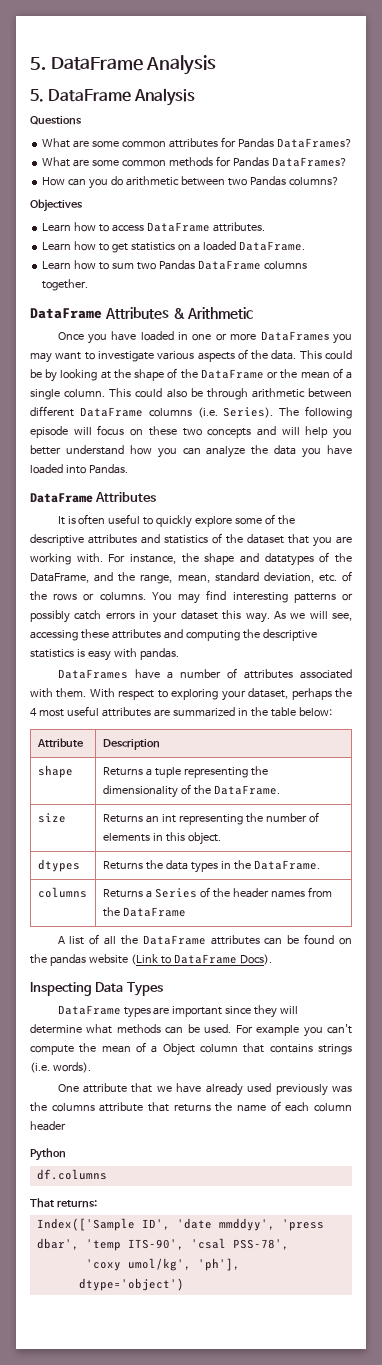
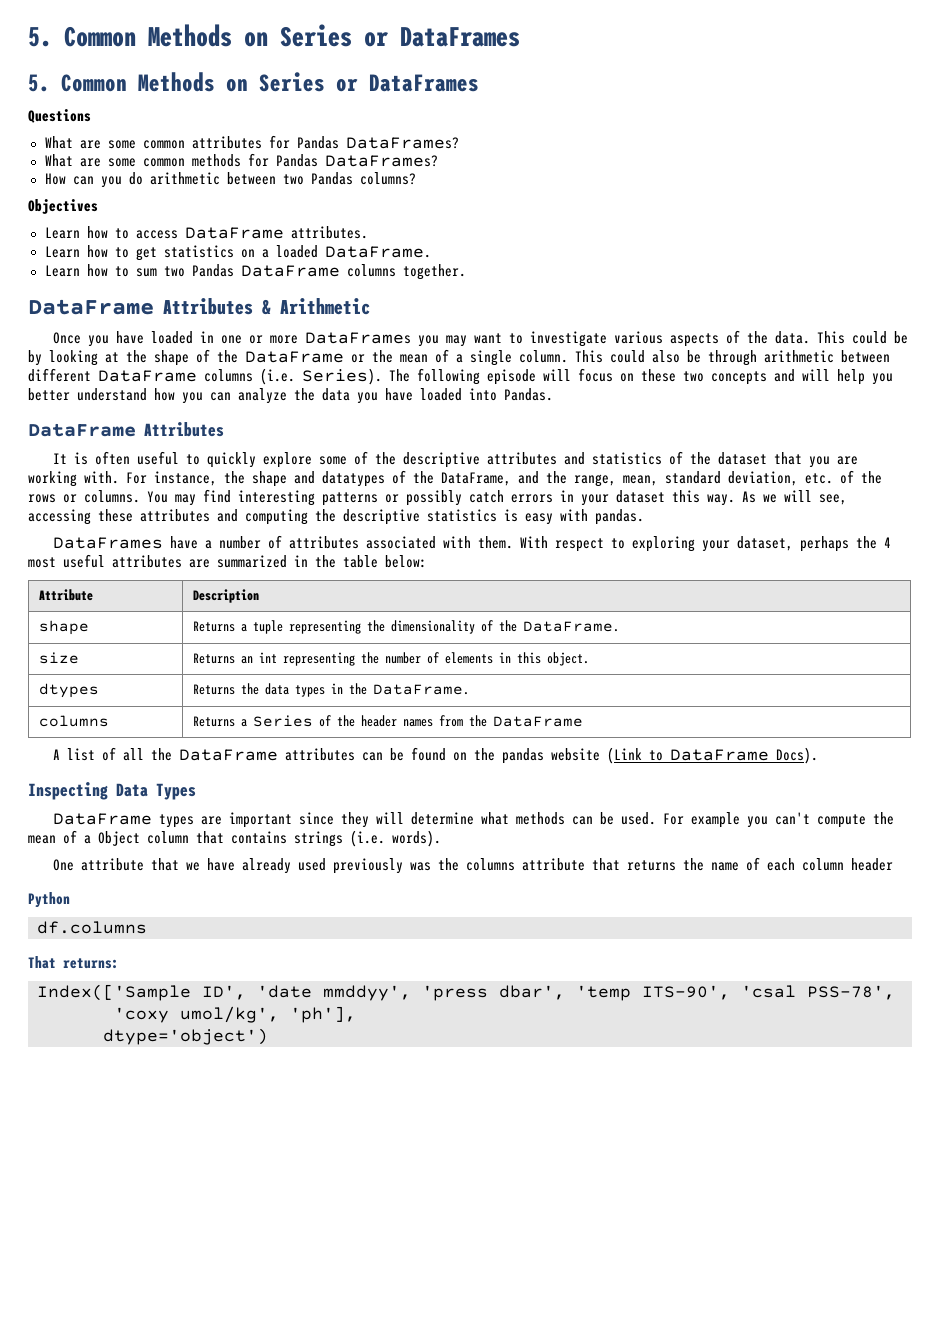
[30,55,217,75] [30,88,196,106] 5. DataFrame Analysis // 5. DataFrame Analysis -> [28,24,520,47] [28,72,479,92] 5. Common Methods on Series or DataFrames // 5. Common Methods on Series or DataFrames

